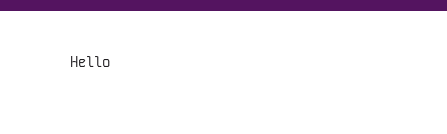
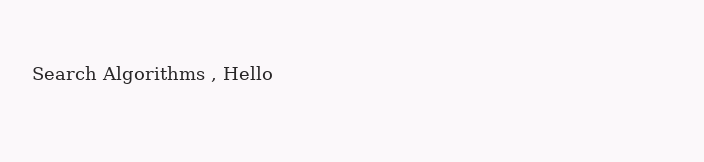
(70, 61) none -> [32,66,217,84] Search Algorithms ,

